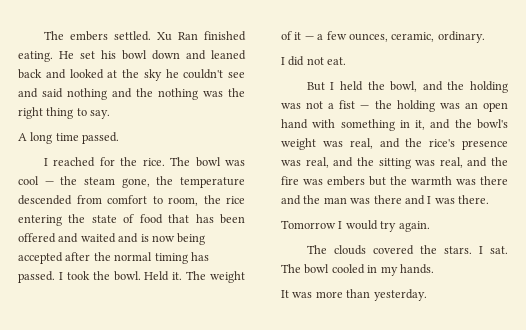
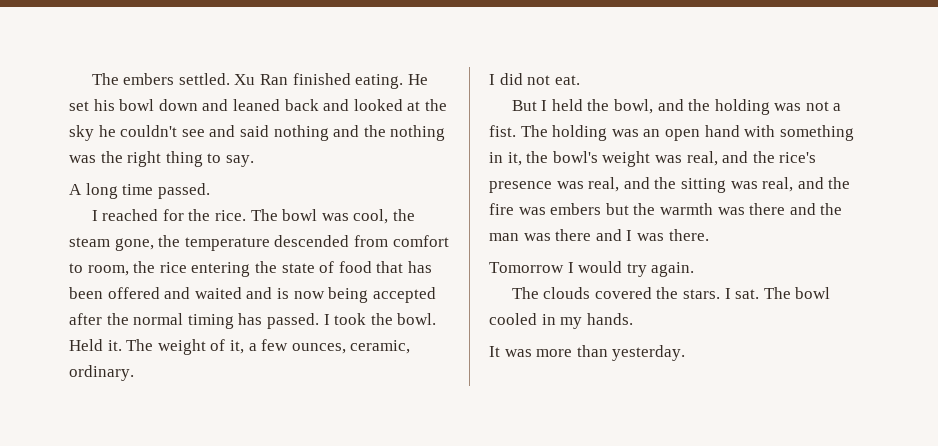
[18,176,54,185] cool — -> [353,209,389,224] cool,
[294,32,314,40] it — -> [229,340,244,354] it,
[339,100,392,109] fist — the -> [489,125,548,137] fist. The
[430,119,451,129] and -> (522, 159) none

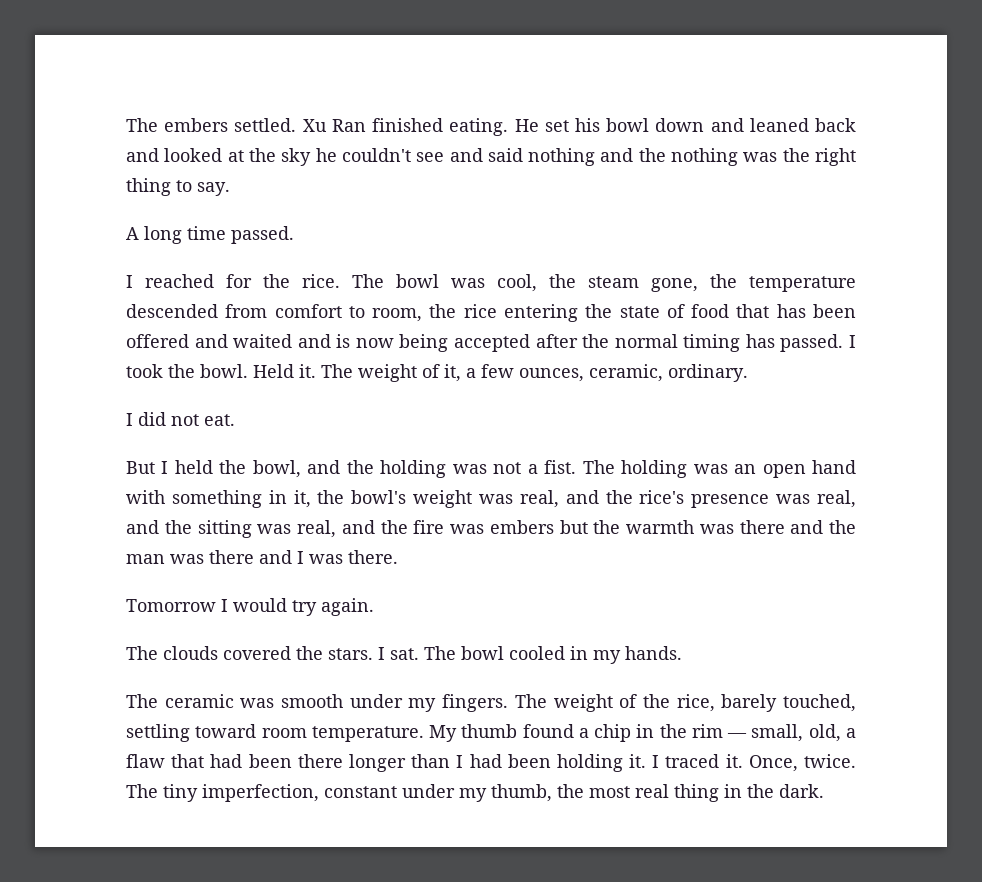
[489,345,686,361] It was more than yesterday. -> [126,694,856,712] [126,724,856,742] [126,754,856,772] [126,784,824,802] The ceramic was smooth under my fingers. The weight of the rice, barely touched, settling toward room temperature. My thumb found a chip in the rim — small, old, a flaw that had been there longer than I had been holding it. I traced it. Once, twice. The tiny imperfection, constant under my thumb, the most real thing in the dark.

